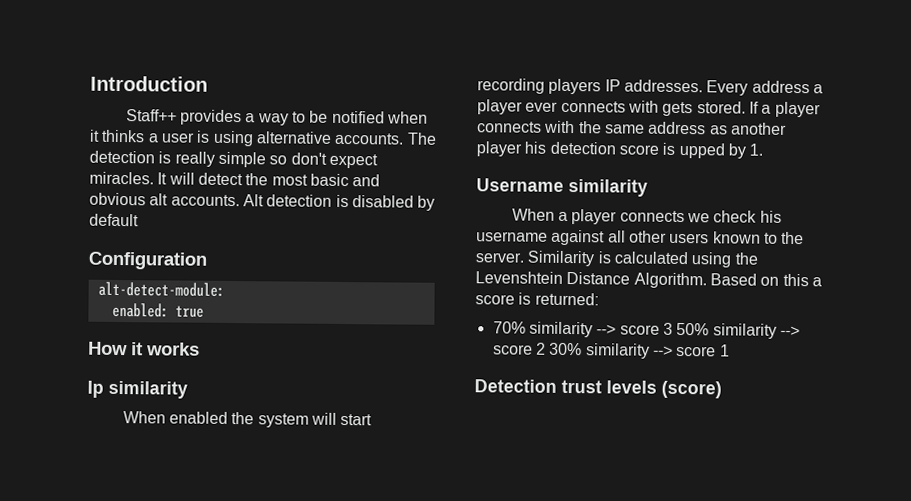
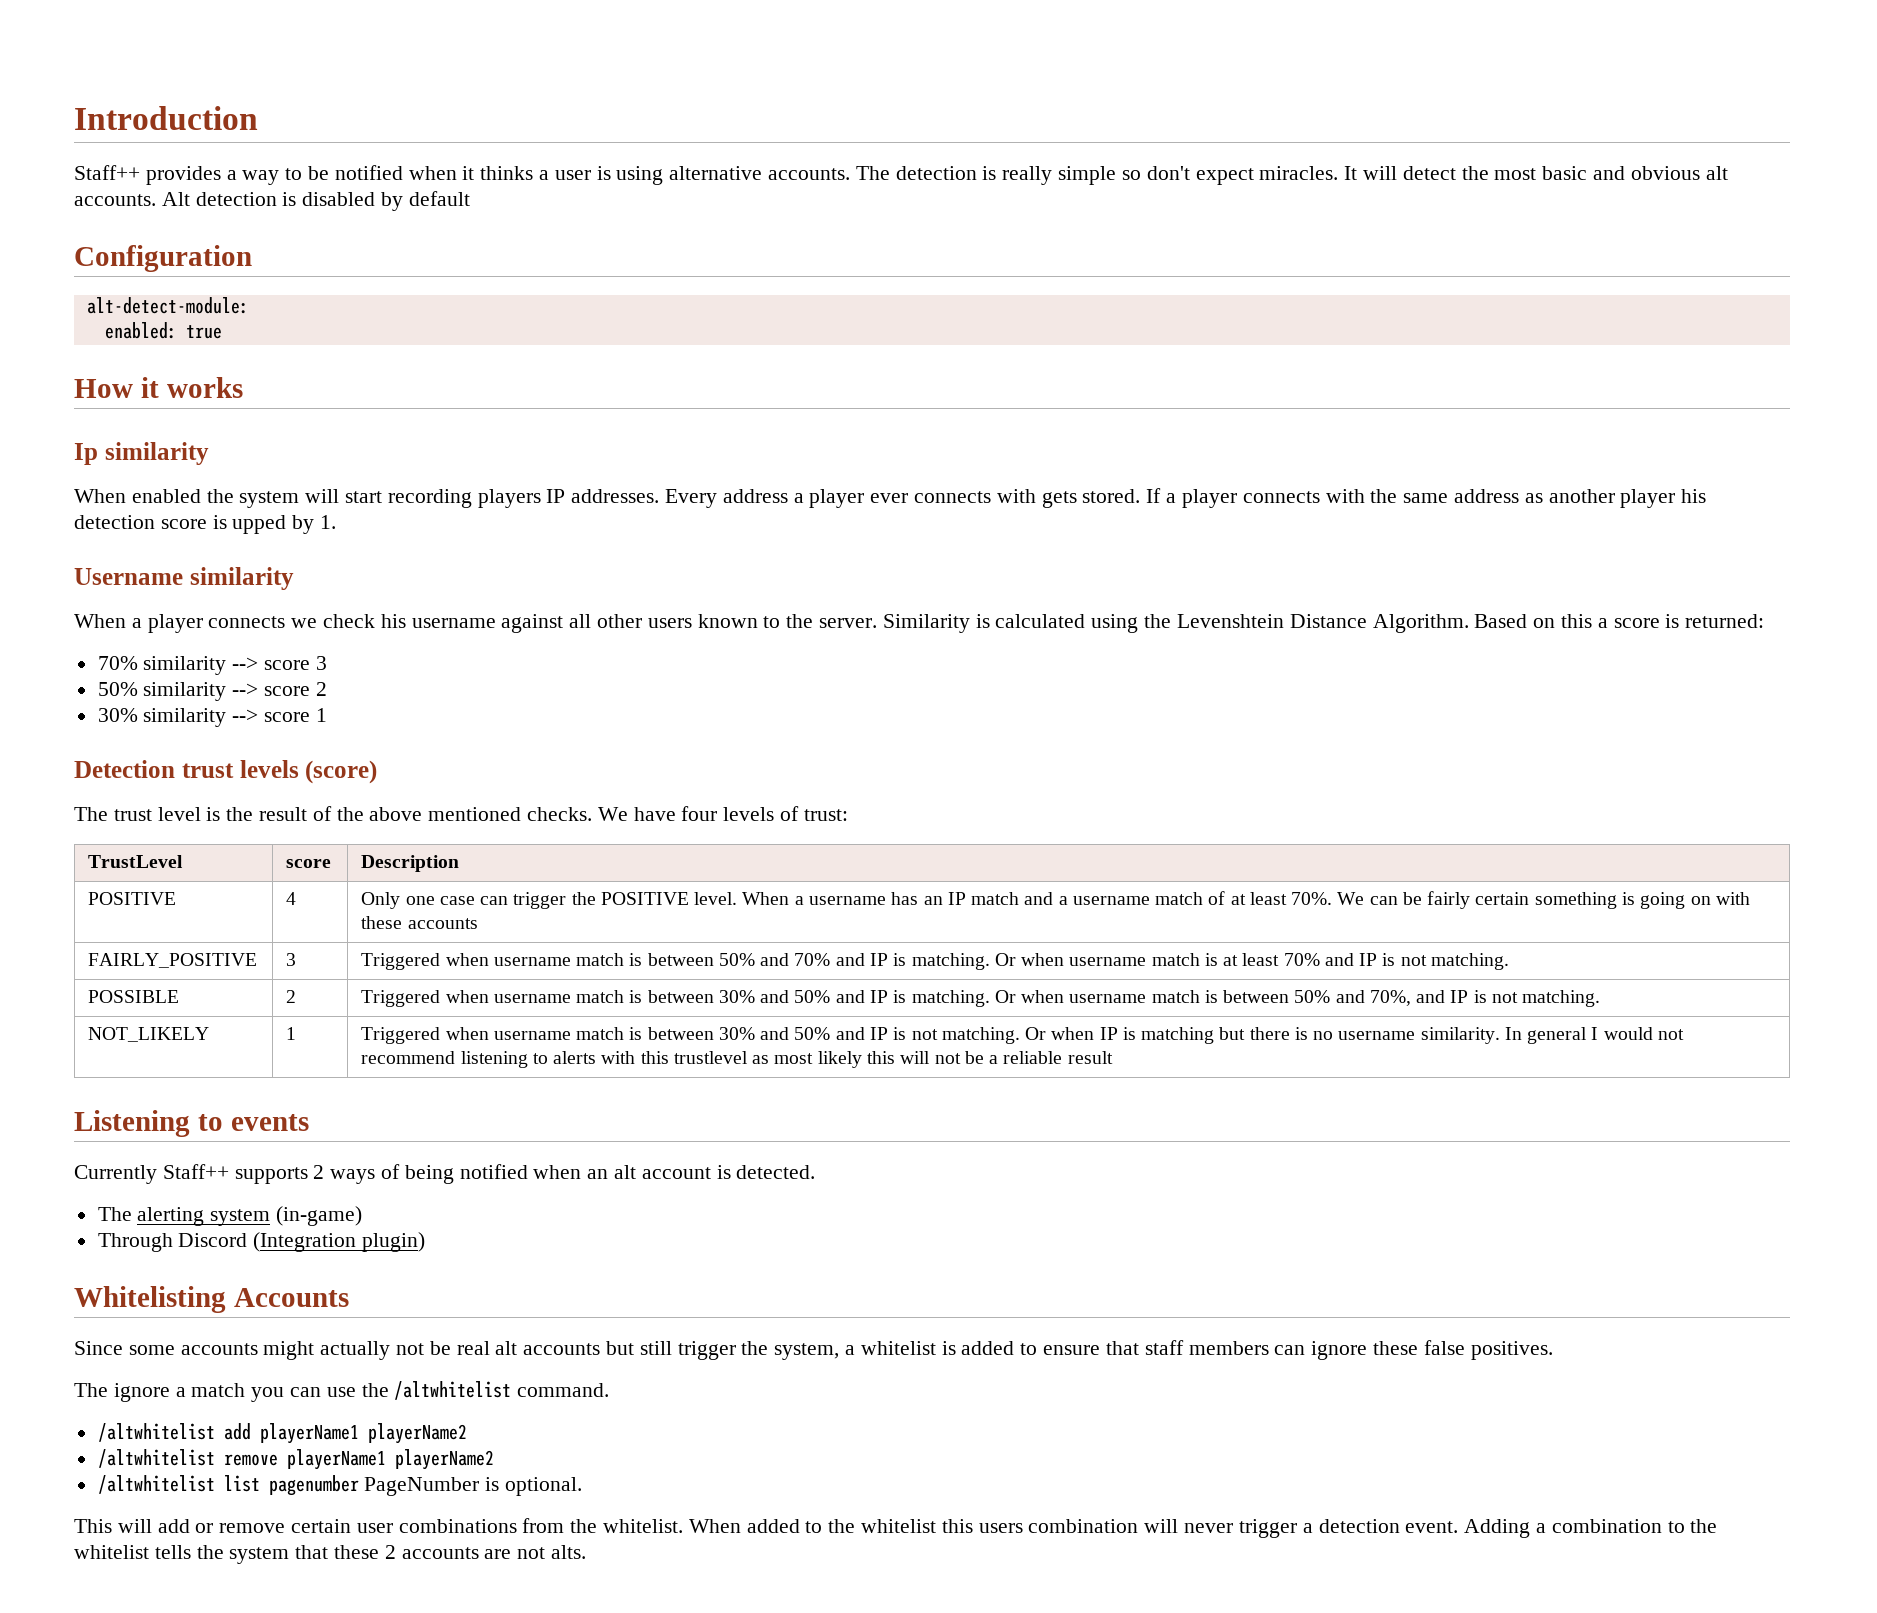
(673, 328) none -> (327, 663) //
(546, 348) none -> (327, 689) //
(722, 389) none -> [74,806,848,821] [88,855,184,868] [286,859,332,868] [361,855,460,872] [88,892,177,905] [286,892,297,905] [361,891,1750,909] [361,916,478,929] [88,953,258,968] [286,953,297,966] [361,953,1509,970] [88,990,180,1003] [286,990,297,1003] [361,990,1601,1007] [88,1027,210,1042] [286,1027,297,1040] [361,1027,1685,1044] [361,1051,1113,1068] [74,1110,309,1137] [74,1164,816,1184] [97,1206,363,1226] [97,1232,426,1252] [74,1286,349,1313] [74,1340,1553,1360] [74,1381,610,1402] [97,1423,467,1444] [97,1449,494,1470] [97,1475,583,1496] [74,1518,1718,1538] [74,1545,587,1564] // The trust level is the result of the above mentioned checks. We have four levels of trust: // TrustLevel | score | Description // POSITIVE | 4 | Only one case can trigger the POSITIVE level. When a username has an IP match and a username match of at least 70%. We can be fairly certain something is going on with these accounts // FAIRLY_POSITIVE | 3 | Triggered when username match is between 50% and 70% and IP is matching. Or when username match is at least 70% and IP is not matching. // POSSIBLE | 2 | Triggered when username match is between 30% and 50% and IP is matching. Or when username match is between 50% and 70%, and IP is not matching. // NOT_LIKELY | 1 | Triggered when username match is between 30% and 50% and IP is not matching. Or when IP is matching but there is no username similarity. In general I would not recommend listening to alerts with this trustlevel as most likely this will not be a reliable result // Listening to events // Currently Staff++ supports 2 ways of being notified when an alt account is detected. // The alerting system (in-game) // Through Discord (Integration plugin) // Whitelisting Accounts // Since some accounts might actually not be real alt accounts but still trigger the system, a whitelist is added to ensure that staff members can ignore these false positives. // The ignore a match you can use the /altwhitelist command. // /altwhitelist add playerName1 playerName2 // /altwhitelist remove playerName1 playerName2 // /altwhitelist list pagenumber PageNumber is optional. // This will add or remove certain user combinations from the whitelist. When added to the whitelist this users combination will never trigger a detection event. Adding a combination to the whitelist tells the system that these 2 accounts are not alts.

